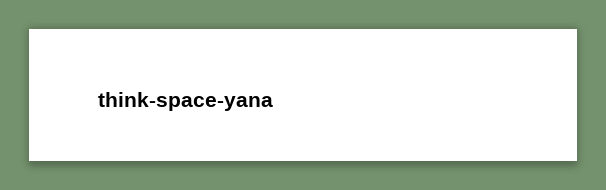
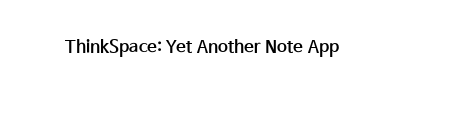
[98,92,273,111] think-space-yana -> [65,39,339,57] ThinkSpace: Yet Another Note App

